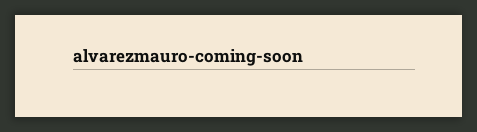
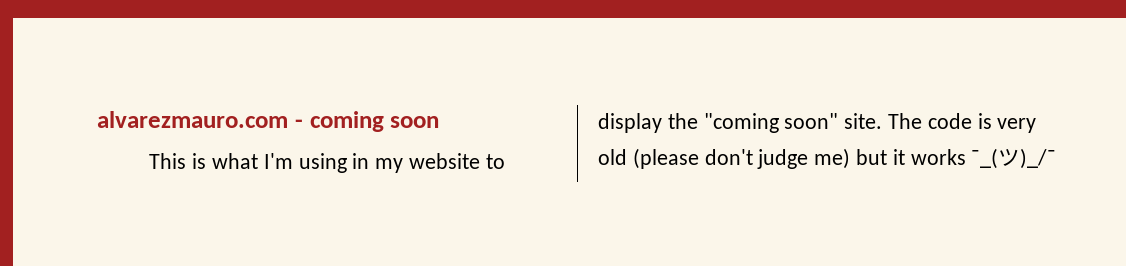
[73,49,303,66] alvarezmauro-coming-soon -> [97,111,440,132] [149,153,505,173] [598,113,1037,133] [598,148,1057,169] alvarezmauro.com - coming soon // This is what I'm using in my website to display the "coming soon" site. The code is very old (please don't judge me) but it works ¯_(ツ)_/¯

